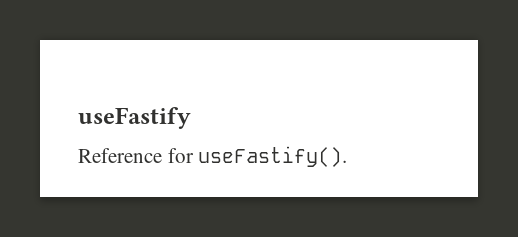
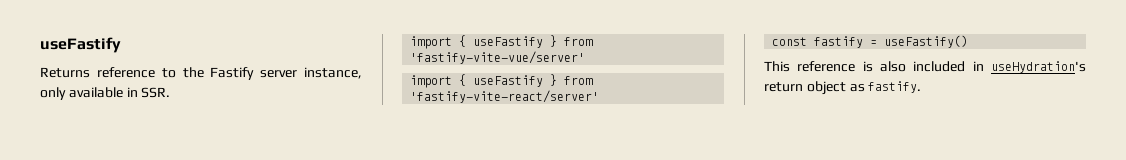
[78,146,348,167] Reference for useFastify(). -> [40,67,362,80] [40,87,171,100] [410,35,594,49] [410,51,586,64] [410,74,594,88] [410,90,600,103] [772,35,969,48] [764,61,1086,73] [764,81,922,95] Returns reference to the Fastify server instance, only available in SSR. // import { useFastify } from 'fastify-vite-vue/server' // import { useFastify } from 'fastify-vite-react/server' // const fastify = useFastify() // This reference is also included in useHydration's return object as fastify.

